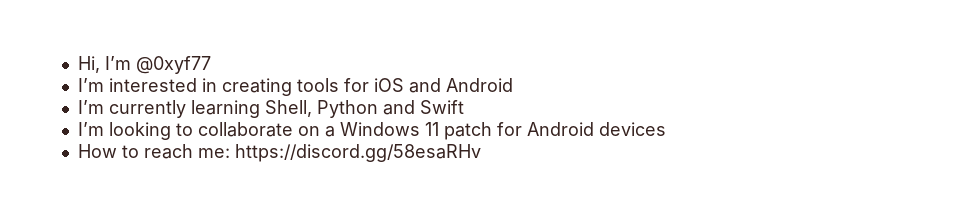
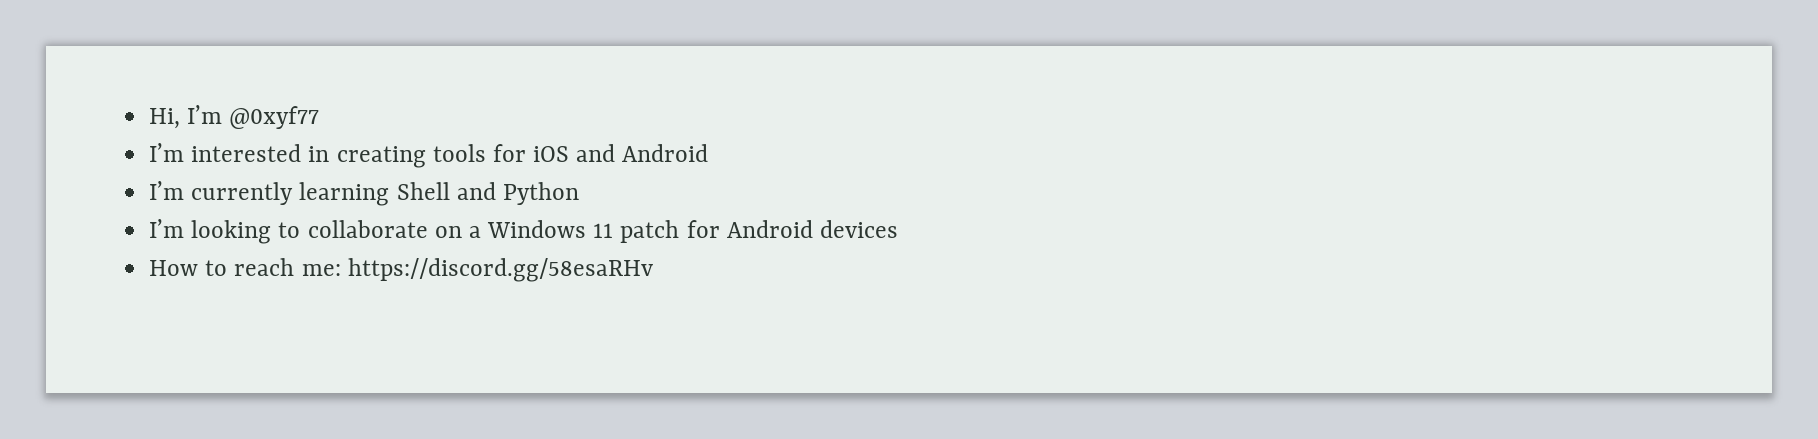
[264,100,312,117] Shell, -> [396,182,496,200] Shell and
[382,100,464,115] and Swift -> (579, 193) none

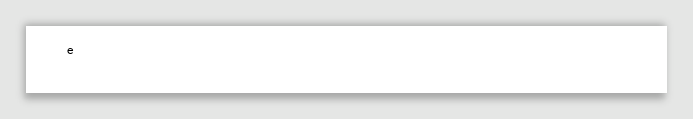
[149,105,320,129] [149,143,709,168] [149,181,579,206] [149,219,898,244] [149,258,653,282] Hi, I’m @0xyf77 // I’m interested in creating tools for iOS and Android // I’m currently learning Shell and Python // I’m looking to collaborate on a Windows 11 patch for Android devices // How to reach me: https://discord.gg/58esaRHv -> [67,48,74,54] e

